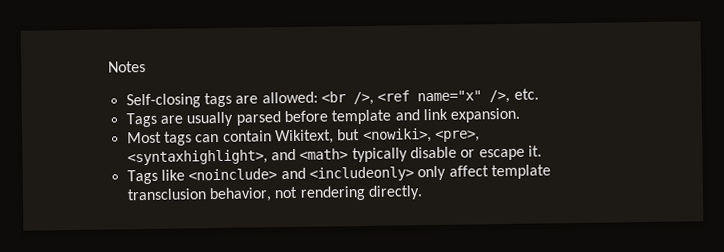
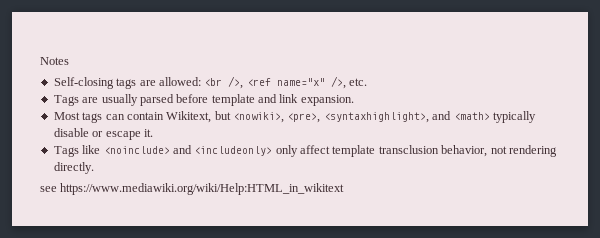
(423, 192) none -> [40,183,345,195] // see https://www.mediawiki.org/wiki/Help:HTML_in_wikitext

